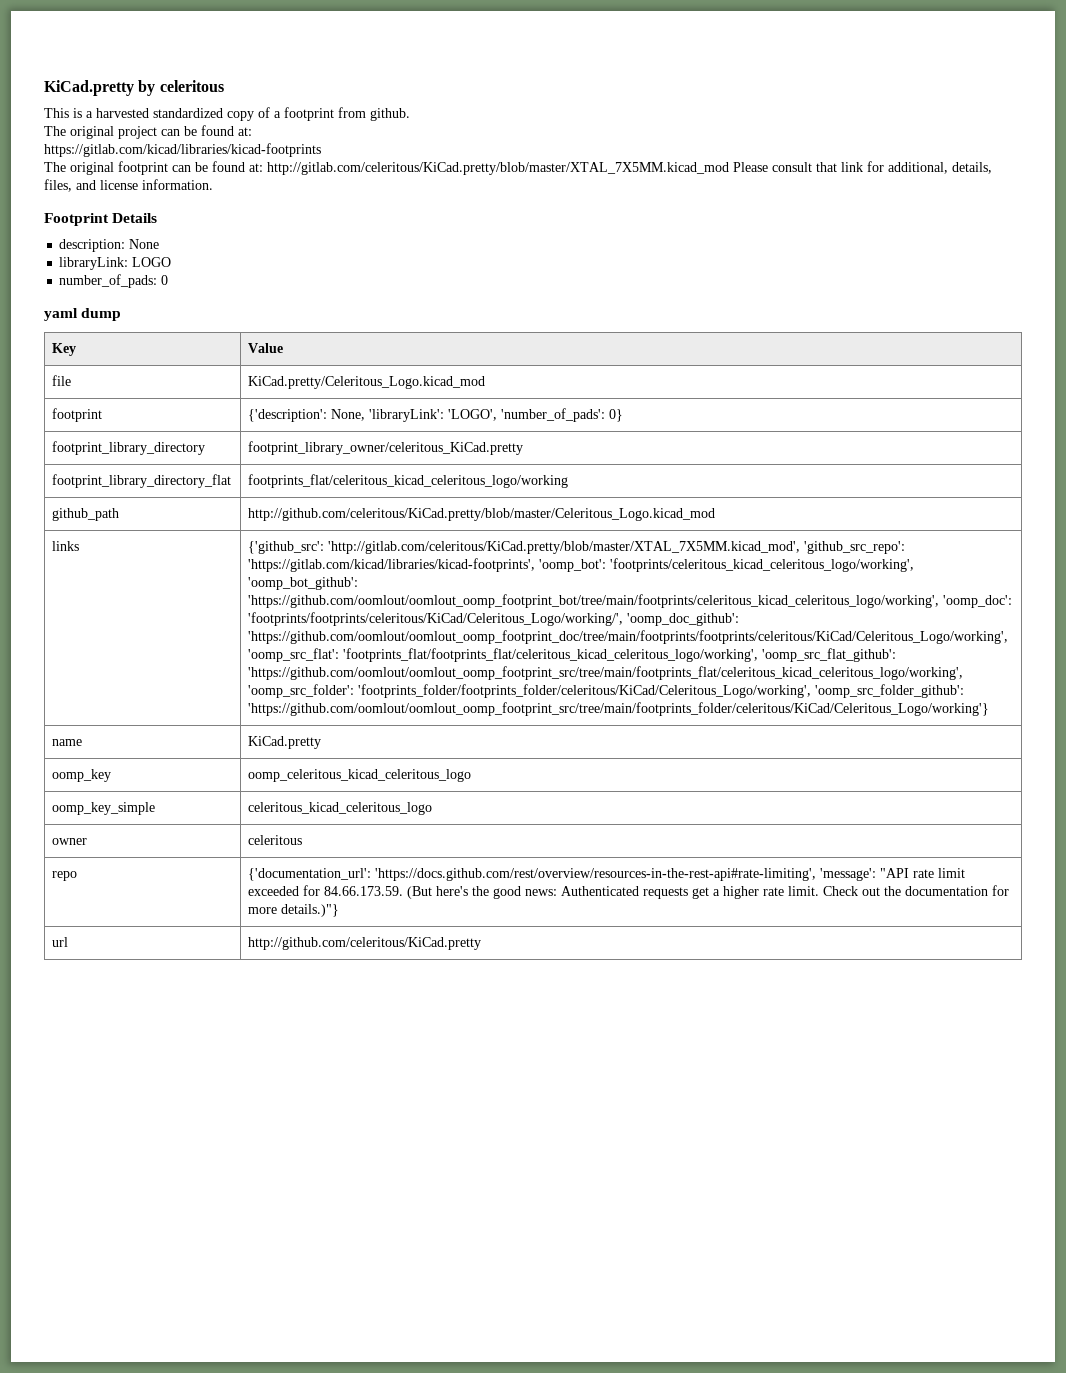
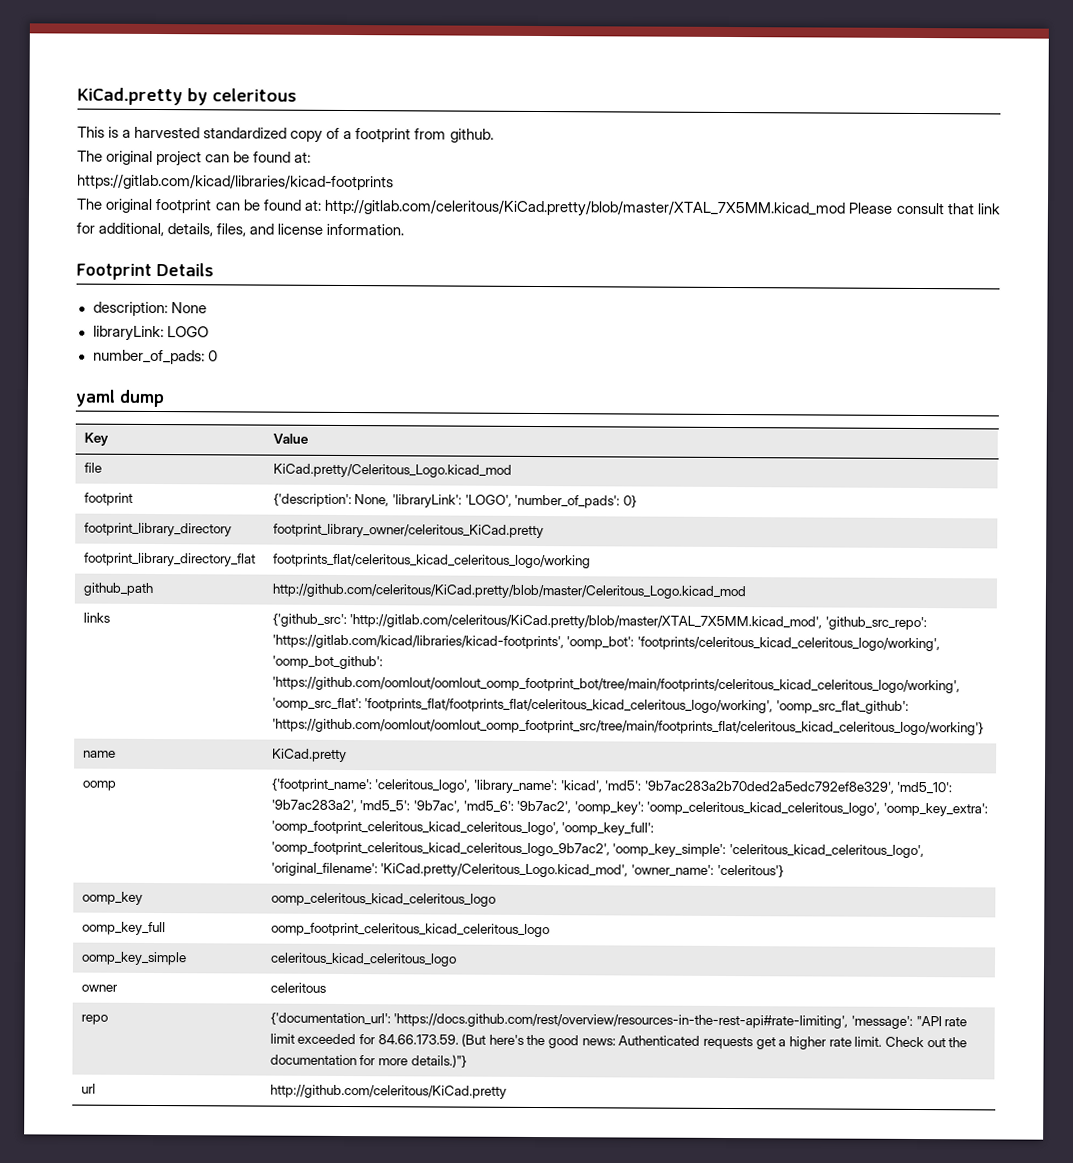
[943,595,1013,608] [248,612,740,626] [248,630,1009,644] [248,648,897,662] [248,666,964,680] [248,684,965,698] [248,702,990,716] [52,739,83,746] [248,736,322,749] 'oomp_doc': 'footprints/footprints/celeritous/KiCad/Celeritous_Logo/working/', 'oomp_doc_github': 'https://github.com/oomlout/oomlout_oomp_footprint_doc/tree/main/footprints/footprints/celeritous/KiCad/Celeritous_Logo/working', 'oomp_src_flat': 'footprints_flat/footprints_flat/celeritous_kicad_celeritous_logo/working', 'oomp_src_flat_github': 'https://github.com/oomlout/oomlout_oomp_footprint_src/tree/main/footprints_flat/celeritous_kicad_celeritous_logo/working', 'oomp_src_folder': 'footprints_folder/footprints_folder/celeritous/KiCad/Celeritous_Logo/working', 'oomp_src_folder_github': 'https://github.com/oomlout/oomlout_oomp_footprint_src/tree/main/footprints_folder/celeritous/KiCad/Celeritous_Logo/working'} // name | KiCad.pretty -> [271,697,909,714] [271,718,984,736] [82,750,116,758] [271,748,347,763] [81,780,116,791] [270,778,953,795] [270,799,989,817] [270,820,655,836] [270,841,924,859] [270,862,784,878] 'oomp_src_flat': 'footprints_flat/footprints_flat/celeritous_kicad_celeritous_logo/working', 'oomp_src_flat_github': 'https://github.com/oomlout/oomlout_oomp_footprint_src/tree/main/footprints_flat/celeritous_kicad_celeritous_logo/working'} // name | KiCad.pretty // oomp | {'footprint_name': 'celeritous_logo', 'library_name': 'kicad', 'md5': '9b7ac283a2b70ded2a5edc792ef8e329', 'md5_10': '9b7ac283a2', 'md5_5': '9b7ac', 'md5_6': '9b7ac2', 'oomp_key': 'oomp_celeritous_kicad_celeritous_logo', 'oomp_key_extra': 'oomp_footprint_celeritous_kicad_celeritous_logo', 'oomp_key_full': 'oomp_footprint_celeritous_kicad_celeritous_logo_9b7ac2', 'oomp_key_simple': 'celeritous_kicad_celeritous_logo', 'original_filename': 'KiCad.pretty/Celeritous_Logo.kicad_mod', 'owner_name': 'celeritous'}
(472, 775) none -> [81,921,166,936] [270,922,550,938] // oomp_key_full | oomp_footprint_celeritous_kicad_celeritous_logo

